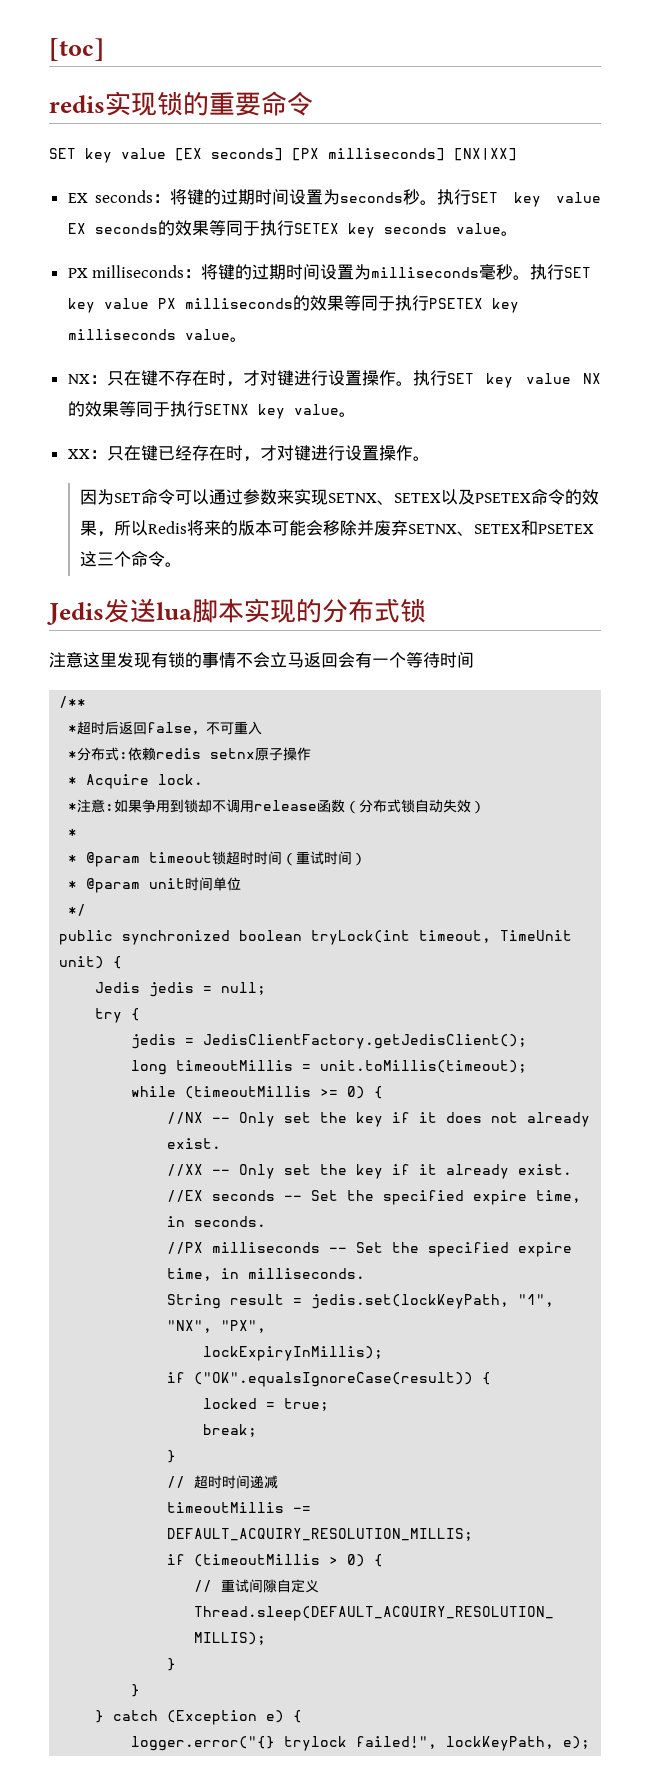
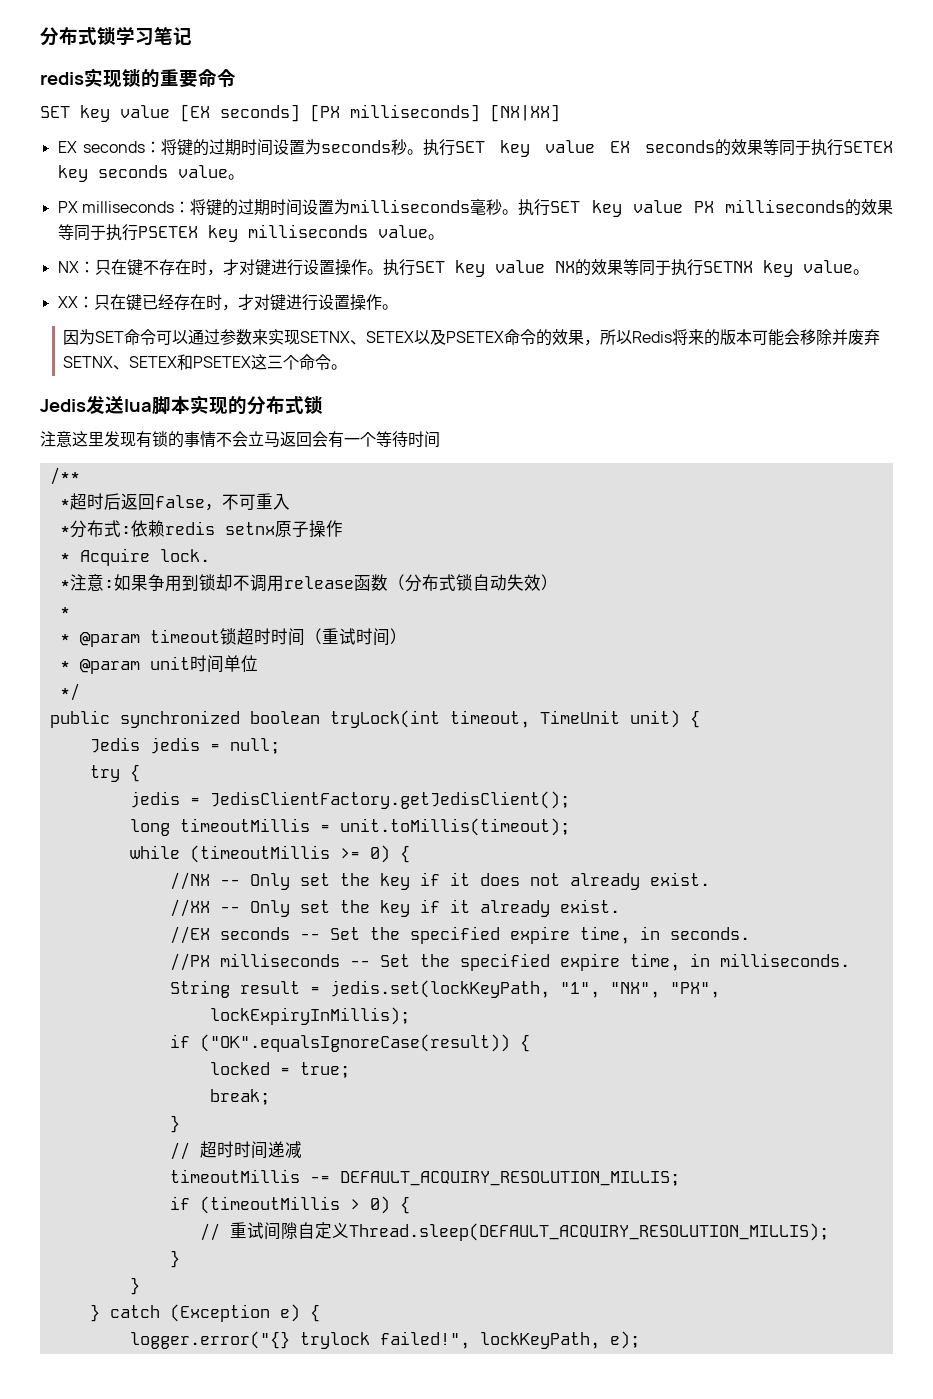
[49,38,104,61] [toc] -> [40,26,192,46] 分布式锁学习笔记

